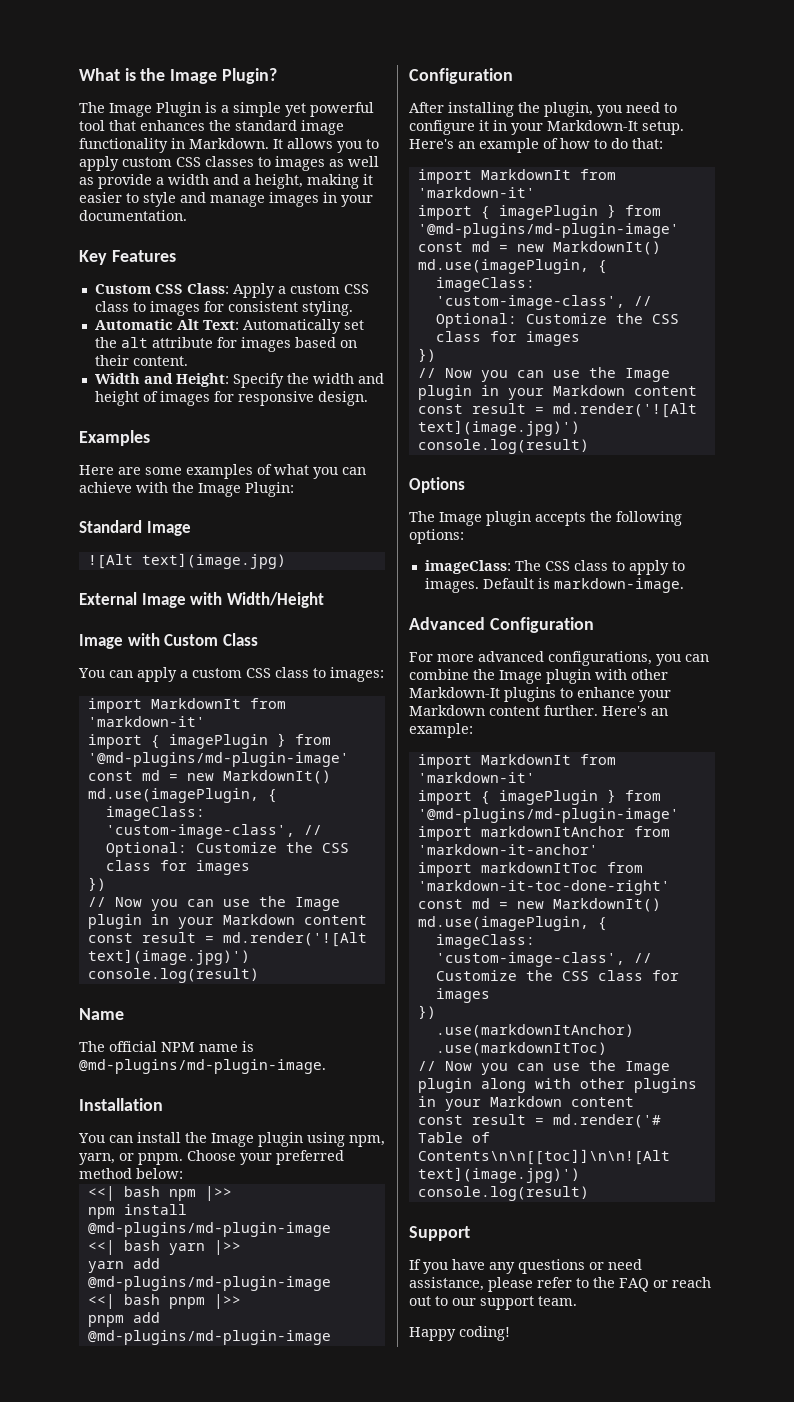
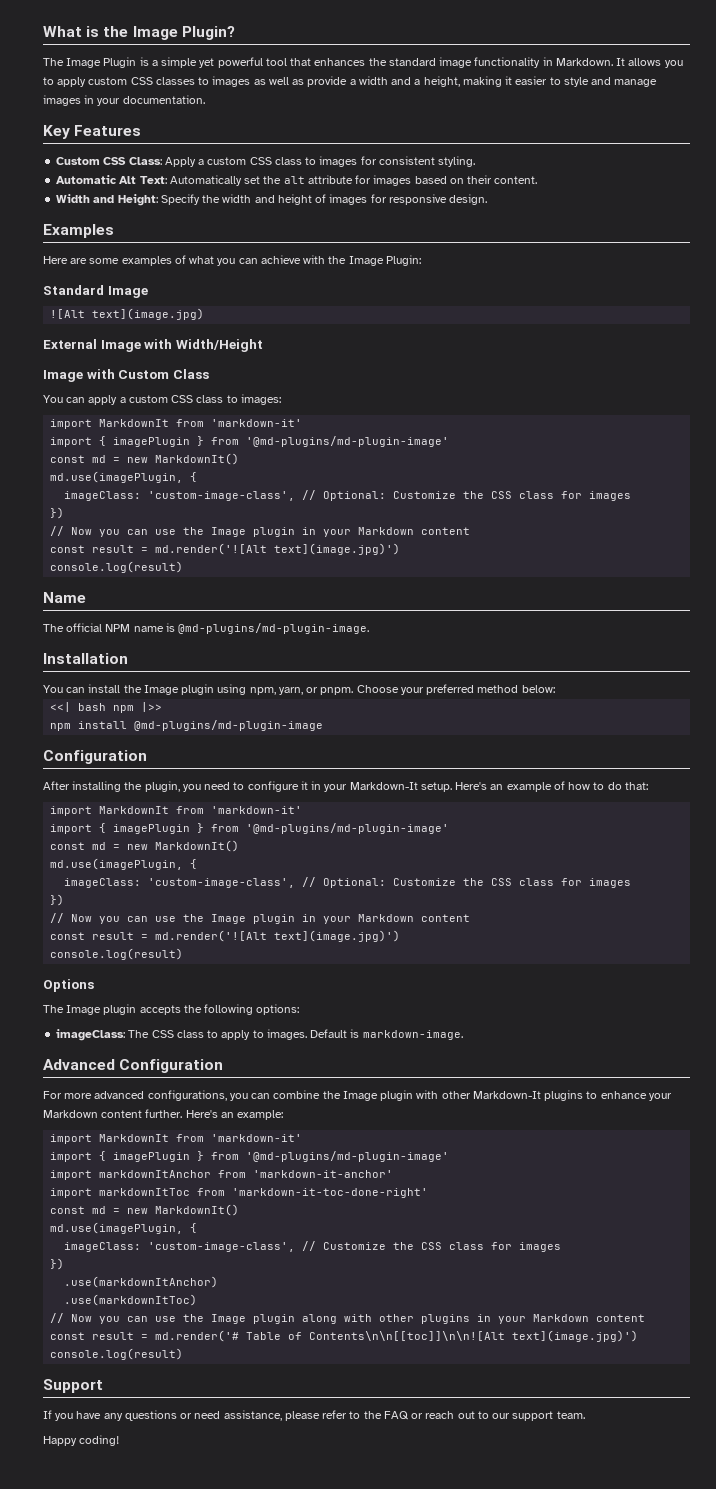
[87,1240,241,1255] [87,1258,160,1273] [87,1276,331,1291] [87,1294,241,1309] [87,1312,160,1327] [87,1330,331,1345] // <<| bash yarn |>> // yarn add @md-plugins/md-plugin-image // <<| bash pnpm |>> // pnpm add @md-plugins/md-plugin-image -> (324, 725) none

